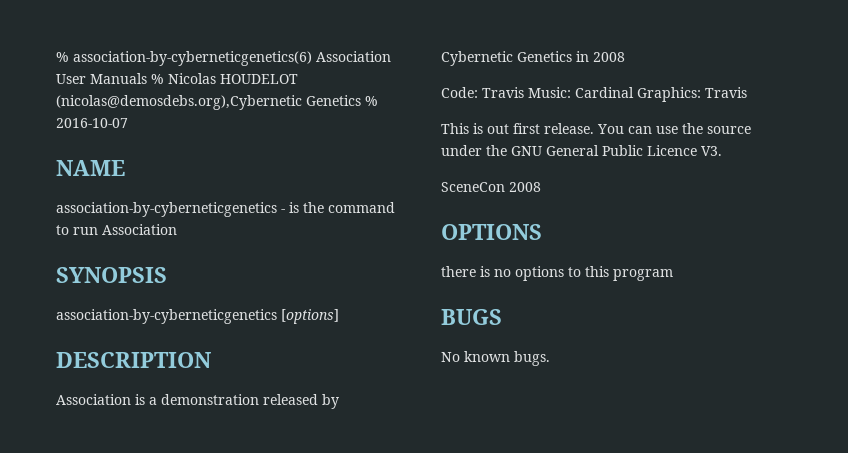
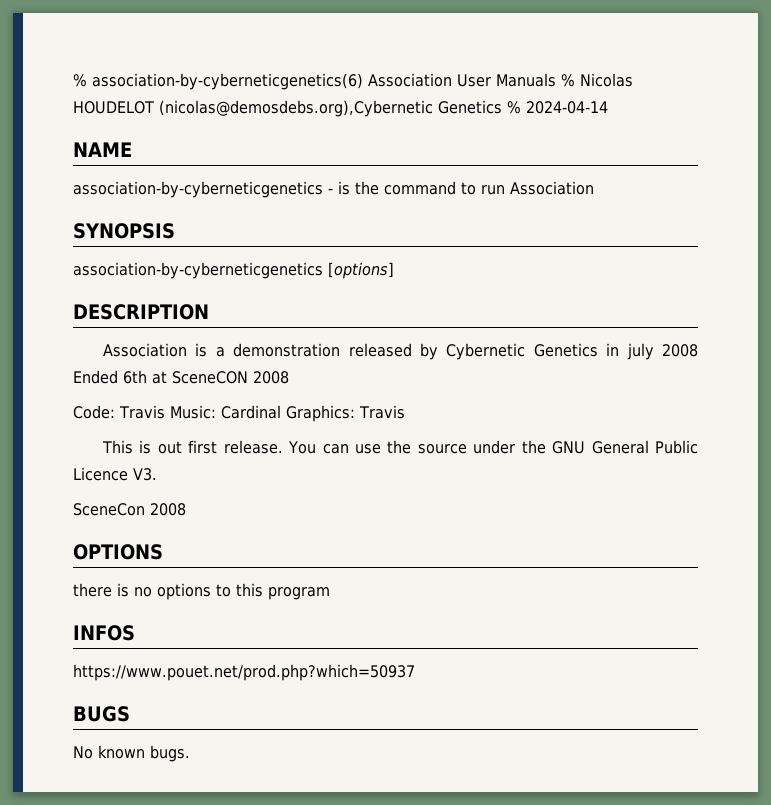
[56,118,128,128] 2016-10-07 -> [526,101,608,114] 2024-04-14
(589, 56) none -> [626,343,698,360] [73,370,248,384] july 2008 Ended 6th at SceneCON
(673, 275) none -> [73,625,135,641] [73,664,415,681] // INFOS // https://www.pouet.net/prod.php?which=50937

